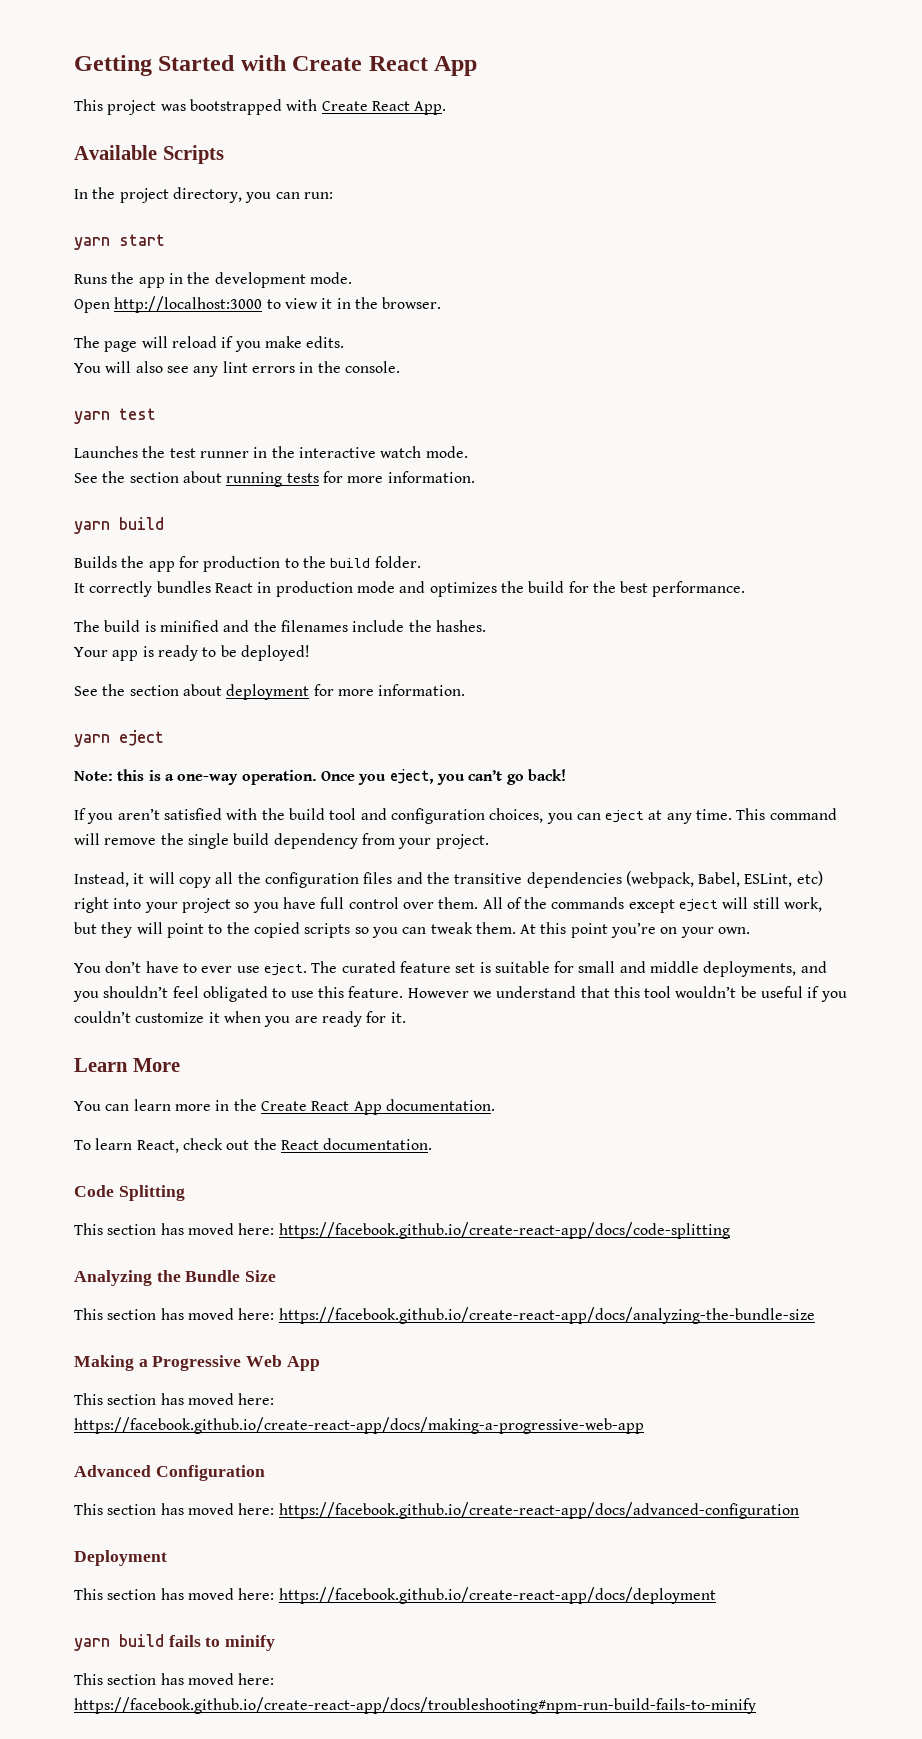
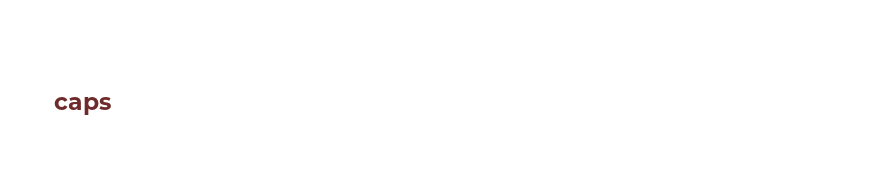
[74,55,478,76] [74,99,447,115] [74,145,224,164] [74,187,333,203] [74,234,165,250] [74,272,352,288] [74,296,442,313] [74,336,345,352] [74,361,400,377] [74,408,156,424] [74,446,468,458] [74,471,475,487] [74,517,164,534] [74,556,421,572] [74,581,746,597] [74,620,486,632] [74,645,310,661] [74,684,466,700] [74,730,164,747] [74,769,566,785] [74,808,837,824] [74,833,489,849] [74,871,823,888] [74,897,823,913] [74,922,751,938] [74,961,827,977] [73,986,847,1002] [74,1011,406,1027] [74,1058,180,1072] [74,1099,495,1115] [74,1138,433,1153] [74,1185,185,1201] [74,1222,730,1239] [74,1270,277,1286] [74,1307,815,1324] [74,1355,320,1371] [74,1393,275,1405] [74,1417,644,1434] [74,1465,265,1481] [74,1502,799,1519] [74,1550,167,1566] [74,1587,716,1604] [74,1634,276,1651] [74,1673,275,1685] [74,1697,756,1714] Getting Started with Create React App // This project was bootstrapped with Create React App. // Available Scripts // In the project directory, you can run: // yarn start // Runs the app in the development mode. // Open http://localhost:3000 to view it in the browser. // The page will reload if you make edits. // You will also see any lint errors in the console. // yarn test // Launches the test runner in the interactive watch mode. // See the section about running tests for more information. // yarn build // Builds the app for production to the build folder. // It correctly bundles React in production mode and optimizes the build for the best performance. // The build is minified and the filenames include the hashes. // Your app is ready to be deployed! // See the section about deployment for more information. // yarn eject // Note: this is a one-way operation. Once you eject, you can’t go back! // If you aren’t satisfied with the build tool and configuration choices, you can eject at any time. This command will remove the single build dependency from your project. // Instead, it will copy all the configuration files and the transitive dependencies (webpack, Babel, ESLint, etc) right into your project so you have full control over them. All of the commands except eject will still work, but they will point to the copied scripts so you can tweak them. At this point you’re on your own. // You don’t have to ever use eject. The curated feature set is suitable for small and middle deployments, and you shouldn’t feel obligated to use this feature. However we understand that this tool wouldn’t be useful if you couldn’t customize it when you are ready for it. // Learn More // You can learn more in the Create React App documentation. // To learn React, check out the React documentation. // Code Splitting // This section has moved here: https://facebook.github.io/create-react-app/docs/code-splitting // Analyzing the Bundle Size // This section has moved here: https://facebook.github.io/create-react-app/docs/analyzing-the-bundle-size // Making a Progressive Web App // This section has moved here: https://facebook.github.io/create-react-app/docs/making-a-progressive-web-app // Advanced Configuration // This section has moved here: https://facebook.github.io/create-react-app/docs/advanced-configuration // Deployment // This section has moved here: https://facebook.github.io/create-react-app/docs/deployment // yarn build fails to minify // This section has moved here: https://facebook.github.io/create-react-app/docs/troubleshooting#npm-run-build-fails-to-minify -> [54,97,111,115] caps

